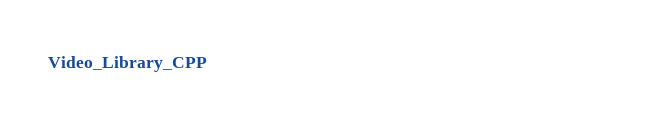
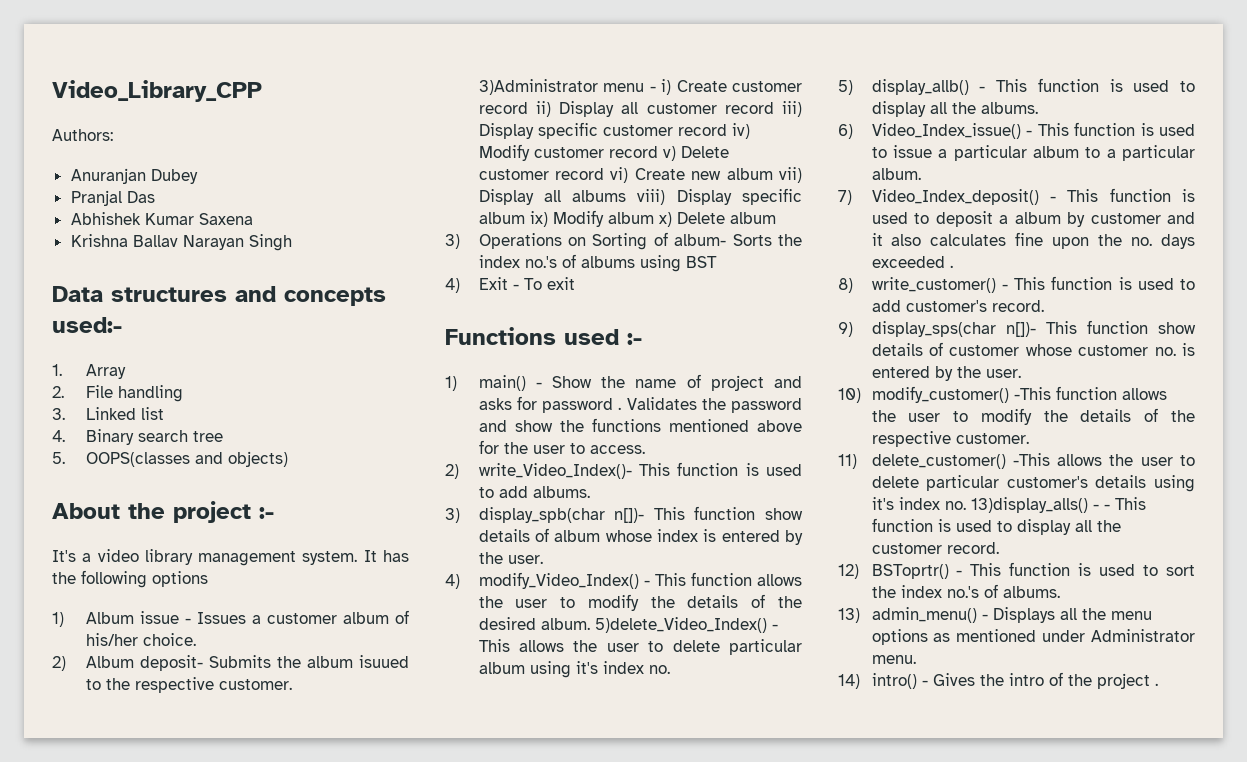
(207, 64) none -> [52,129,113,141] [70,168,198,184] [70,190,155,206] [70,212,253,225] [70,234,292,251] [52,286,386,306] [52,317,122,333] [52,364,126,379] [52,385,183,402] [52,407,164,420] [52,429,223,445] [52,451,288,467] [52,501,274,523] [52,549,409,566] [52,570,208,588] [52,610,409,627] [85,633,196,646] [52,655,410,671] [85,677,292,693] [478,79,802,95] [478,101,802,117] [478,122,750,139] [478,144,729,161] [478,167,802,183] [478,188,802,205] [478,210,776,227] [445,232,802,250] [478,254,717,272] [445,277,575,293] [445,327,642,345] [445,374,802,391] [478,396,802,413] [478,418,802,432] [478,440,645,454] [445,462,802,479] [478,486,590,498] [445,506,803,523] [478,528,803,545] [478,552,543,564] [445,572,802,589] [478,594,802,611] [478,617,778,633] [478,639,802,655] [478,661,670,678] [838,78,1195,95] [871,101,1038,117] [838,122,1195,139] [871,145,1195,161] [871,168,921,180] [838,188,1195,205] [871,211,1195,227] [871,232,1195,249] [871,256,953,268] [838,276,1195,293] [871,300,1044,312] [838,320,1196,337] [871,342,1195,356] [871,366,1021,381] [838,386,1167,403] [871,408,1195,425] [871,431,1029,447] [838,453,1195,469] [871,475,1195,492] [871,497,1146,513] [871,518,1121,535] [871,542,999,554] [838,562,1195,579] [871,584,1060,598] [838,607,1152,623] [871,629,1195,645] [871,655,916,664] [838,672,1158,689] // Authors: // Anuranjan Dubey // Pranjal Das // Abhishek Kumar Saxena // Krishna Ballav Narayan Singh // Data structures and concepts used:- // 1. Array // 2. File handling // 3. Linked list // 4. Binary search tree // 5. OOPS(classes and objects) // About the project :- // It's a video library management system. It has the following options // 1) Album issue - Issues a customer album of his/her choice. // 2) Album deposit- Submits the album isuued to the respective customer. 3)Administrator menu - i) Create customer record ii) Display all customer record iii) Display specific customer record iv) Modify customer record v) Delete customer record vi) Create new album vii) Display all albums viii) Display specific album ix) Modify album x) Delete album // 3) Operations on Sorting of album- Sorts the index no.'s of albums using BST // 4) Exit - To exit // Functions used :- // 1) main() - Show the name of project and asks for password . Validates the password and show the functions mentioned above for the user to access. // 2) write_Video_Index()- This function is used to add albums. // 3) display_spb(char n[])- This function show details of album whose index is entered by the user. // 4) modify_Video_Index() - This function allows the user to modify the details of the desired album. 5)delete_Video_Index() - This allows the user to delete particular album using it's index no. // 5) display_allb() - This function is used to display all the albums. // 6) Video_Index_issue() - This function is used to issue a particular album to a particular album. // 7) Video_Index_deposit() - This function is used to deposit a album by customer and it also calculates fine upon the no. days exceeded . // 8) write_customer() - This function is used to add customer's record. // 9) display_sps(char n[])- This function show details of customer whose customer no. is entered by the user. // 10) modify_customer() -This function allows the user to modify the details of the respective customer. // 11) delete_customer() -This allows the user to delete particular customer's details using it's index no. 13)display_alls() - - This function is used to display all the customer record. // 12) BSToprtr() - This function is used to sort the index no.'s of albums. // 13) admin_menu() - Displays all the menu options as mentioned under Administrator menu. // 14) intro() - Gives the intro of the project .

